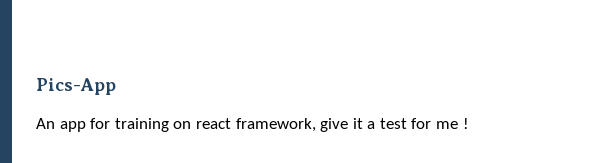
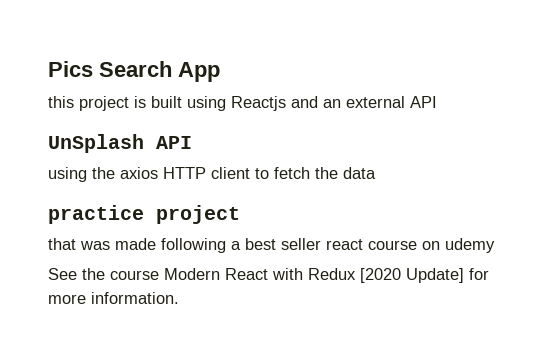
[36,78,116,95] [36,118,469,132] Pics-App // An app for training on react framework, give it a test for me ! -> [48,61,220,82] [48,96,437,111] [48,134,192,153] [48,167,376,182] [48,205,240,224] [48,238,495,253] [48,268,489,283] [48,292,179,304] Pics Search App // this project is built using Reactjs and an external API // UnSplash API // using the axios HTTP client to fetch the data // practice project // that was made following a best seller react course on udemy // See the course Modern React with Redux [2020 Update] for more information.

